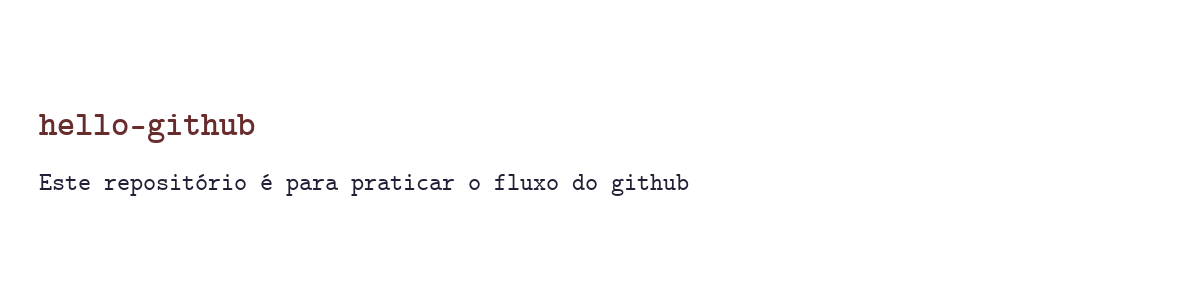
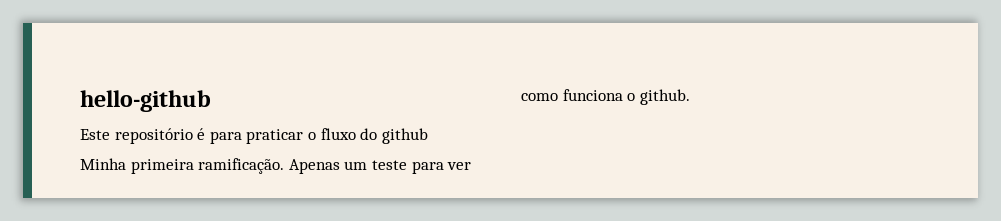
(689, 185) none -> [80,158,472,174] [521,89,690,105] // Minha primeira ramificação. Apenas um teste para ver como funciona o github.

